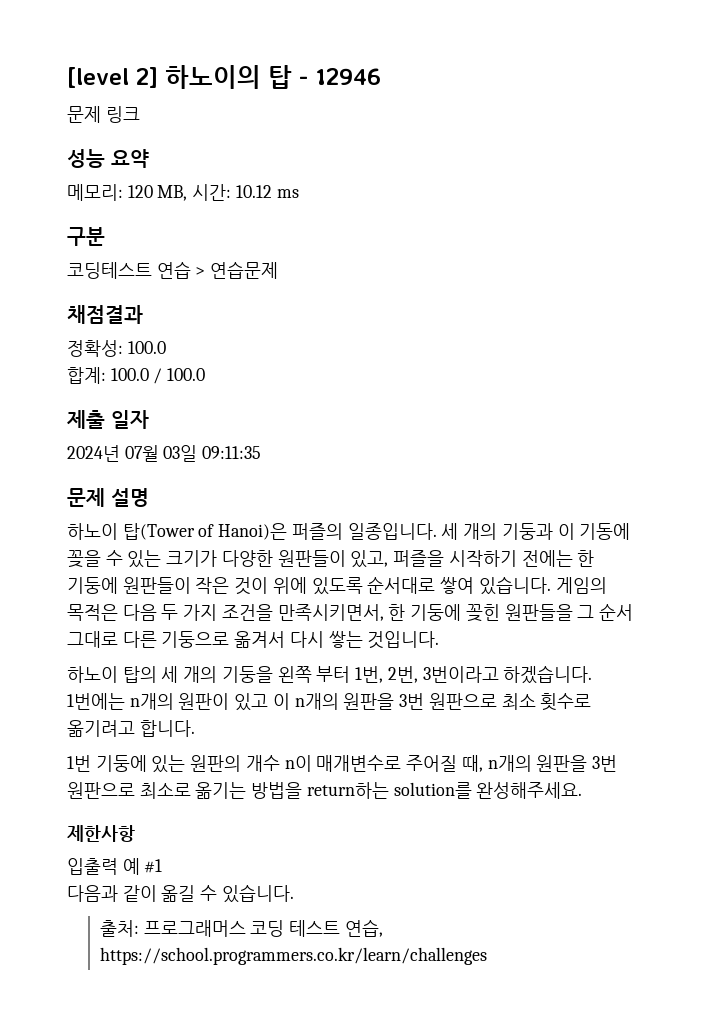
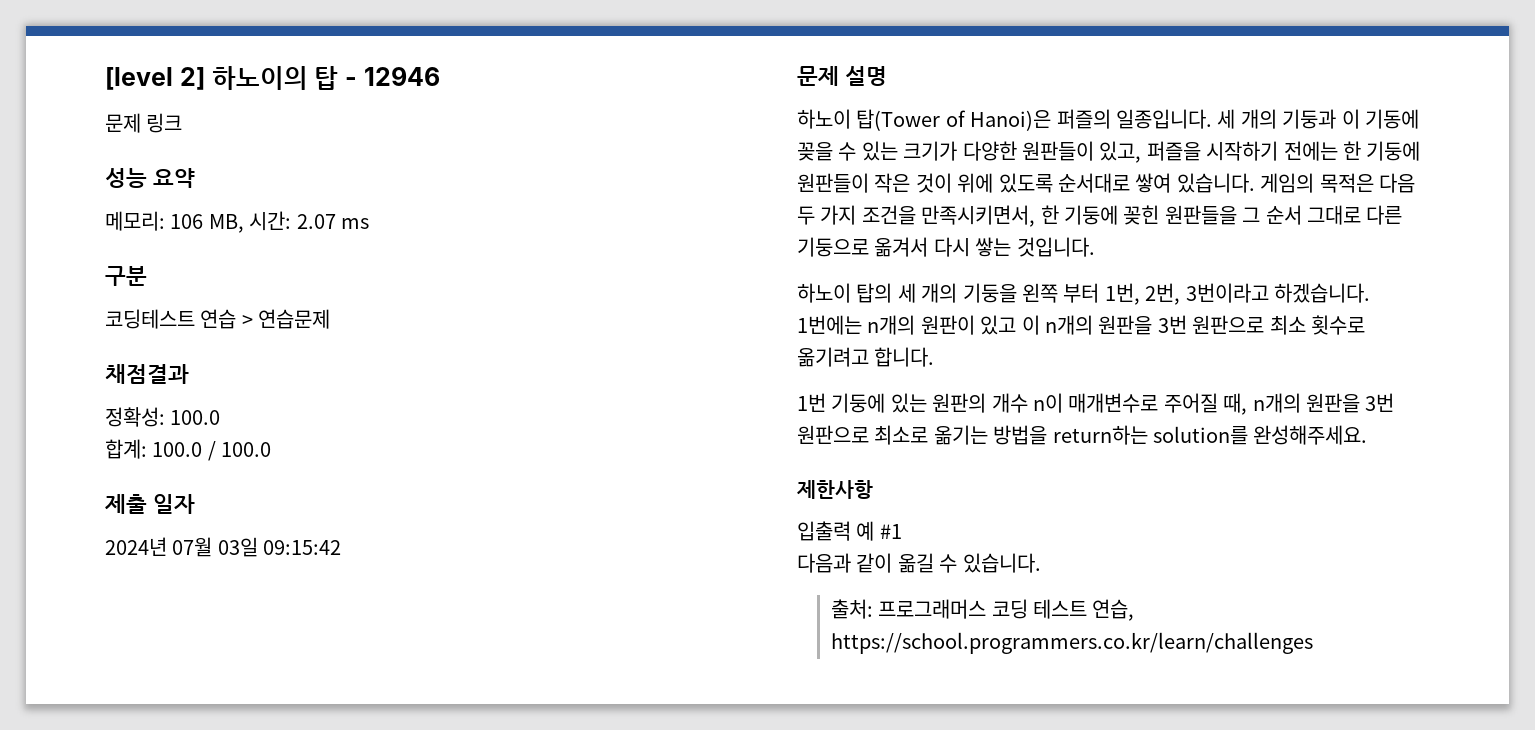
[127,185,153,198] 120 -> [170,214,204,229] 106
[235,185,272,198] 10.12 -> [296,214,336,229] 2.07
[202,446,262,459] 09:11:35 -> [263,540,342,555] 09:15:42

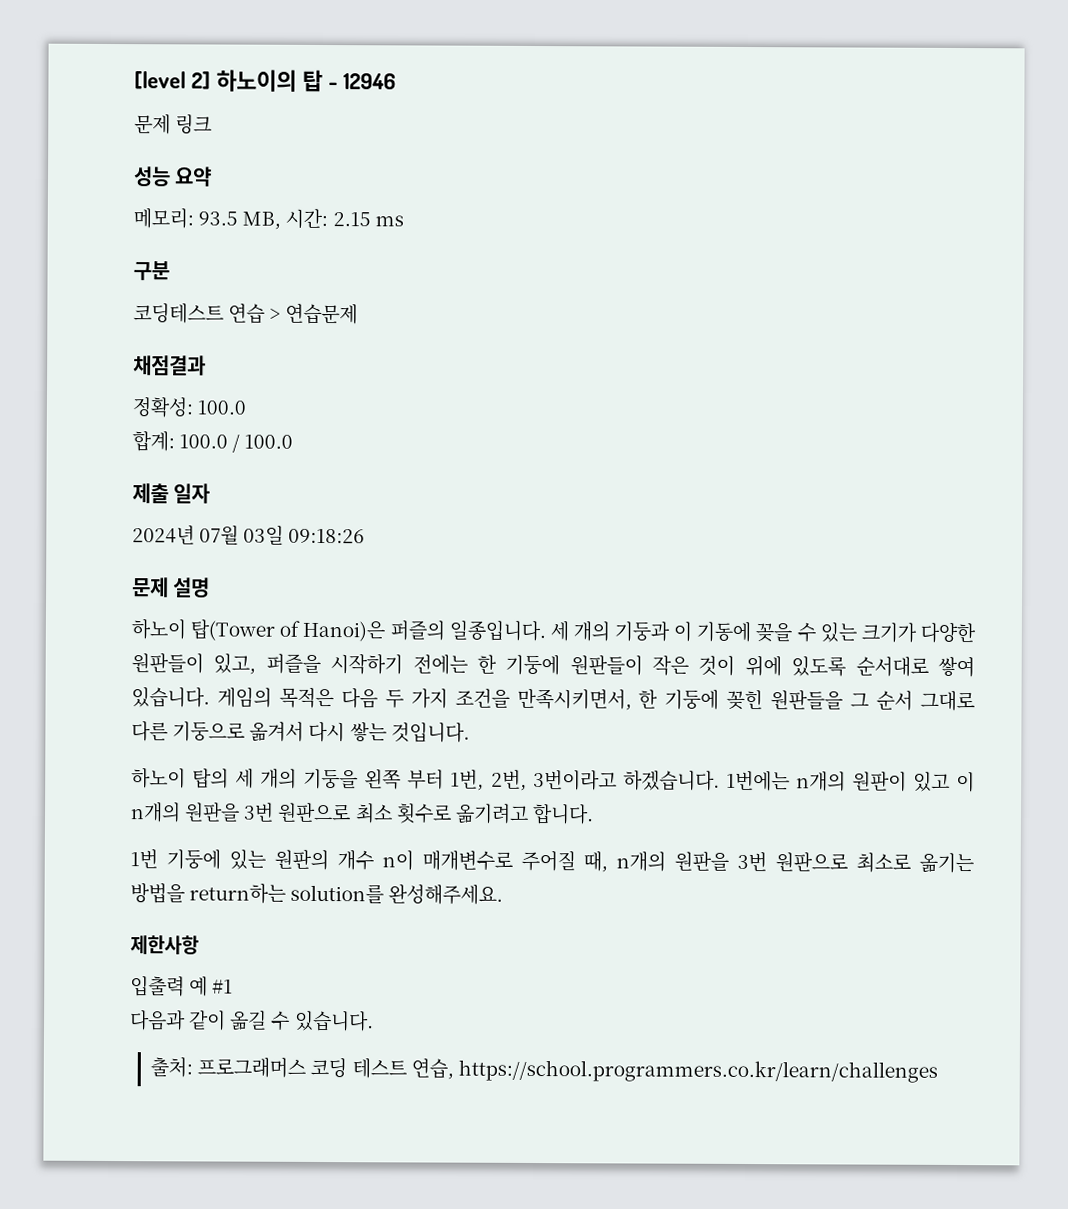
[170,214,204,229] 106 -> [198,211,239,226] 93.5
[296,214,336,229] 2.07 -> [332,212,371,227] 2.15
[263,540,342,555] 09:15:42 -> [288,528,366,544] 09:18:26

